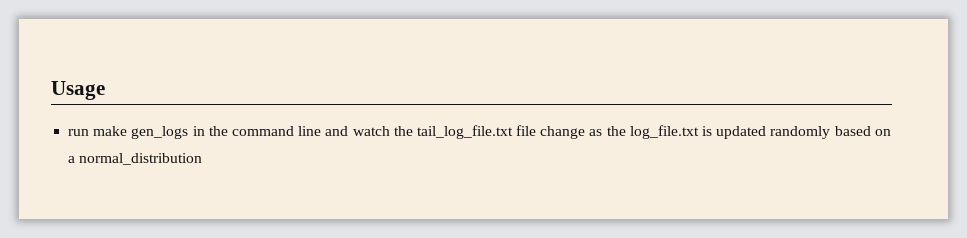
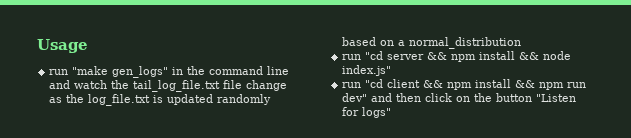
[93,126,189,139] make gen_logs -> [72,66,169,78] "make gen_logs"
(203, 159) none -> [342,51,572,62] [342,65,392,76] [342,79,587,90] [342,93,577,102] [342,107,392,118] // run "cd server && npm install && node index.js" // run "cd client && npm install && npm run dev" and then click on the button "Listen for logs"

